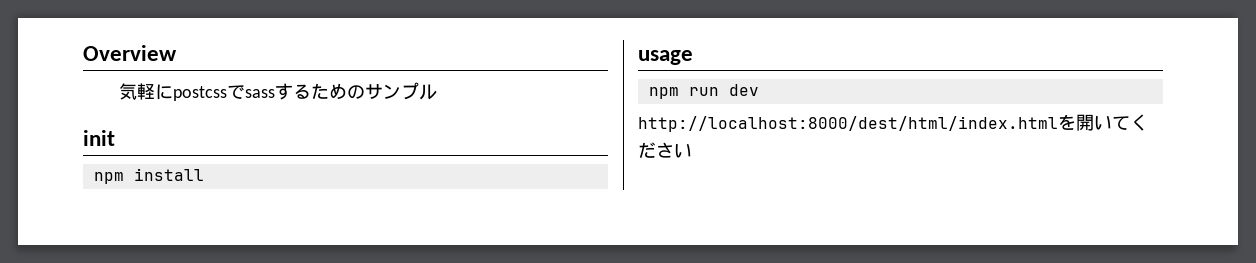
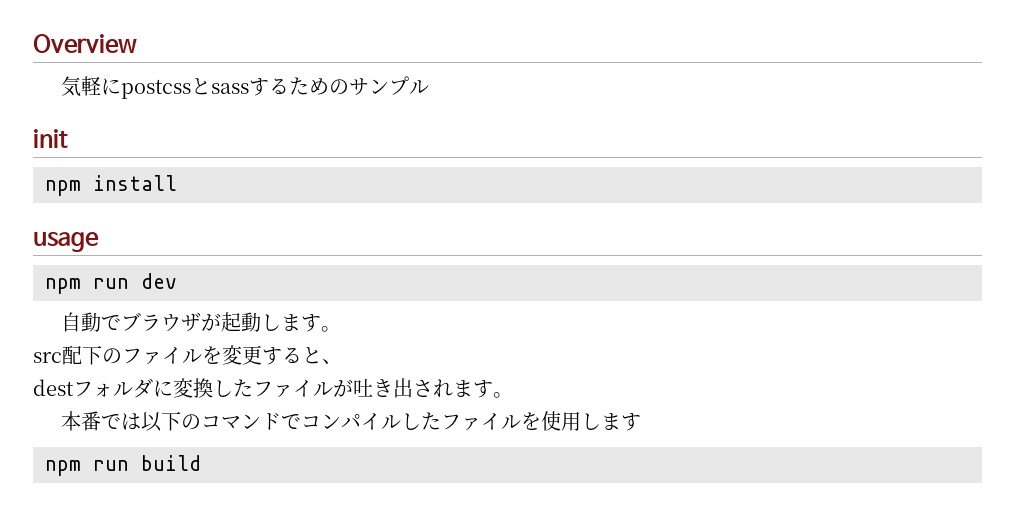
[226,85,245,99] で -> [190,78,211,95] と
[638,114,1148,132] [638,142,692,158] http://localhost:8000/dest/html/index.htmlを開いてください -> [60,312,341,332] [33,345,342,365] [33,378,513,398] [60,411,641,432] [45,455,201,476] 自動でブラウザが起動します。 // src配下のファイルを変更すると、 // destフォルダに変換したファイルが吐き出されます。 // 本番では以下のコマンドでコンパイルしたファイルを使用します // npm run build

